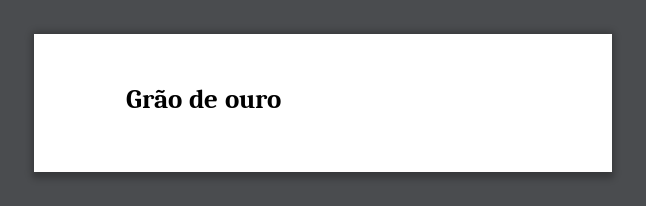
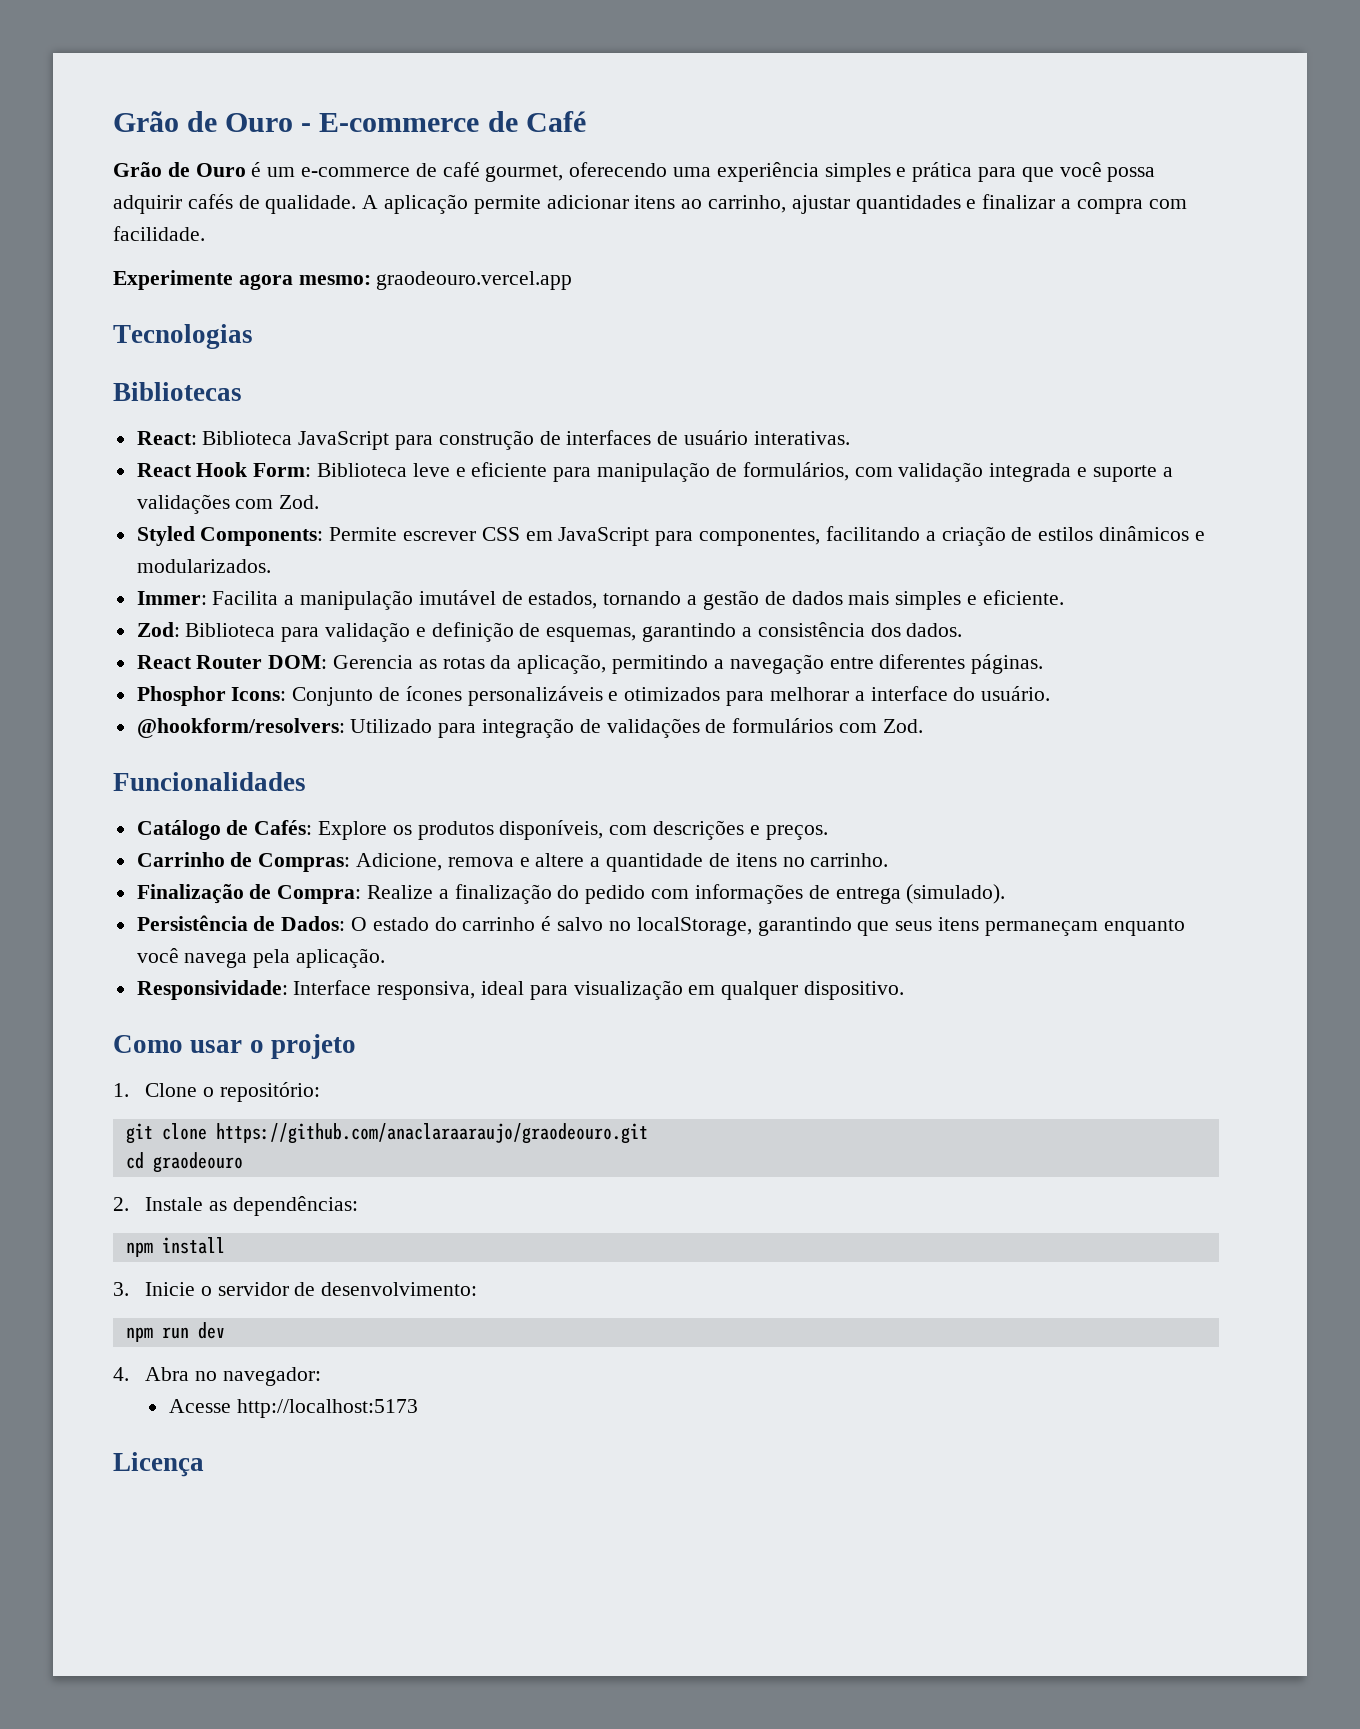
[126,89,282,108] Grão de ouro -> [113,111,586,132] [113,162,1156,182] [113,194,1187,214] [113,226,205,241] [113,270,573,290] [113,324,253,349] [113,382,242,401] [136,430,850,450] [136,462,1173,482] [136,494,320,514] [136,526,1205,546] [136,559,271,573] [136,590,1064,610] [136,622,963,642] [136,654,1044,674] [136,686,1051,706] [136,718,923,738] [113,772,306,791] [136,820,828,840] [136,852,889,872] [136,884,1006,904] [136,915,1185,936] [136,948,386,968] [136,980,905,1000] [113,1034,356,1059] [113,1082,320,1102] [125,1123,648,1144] [125,1152,243,1173] [113,1196,358,1216] [125,1237,225,1257] [113,1282,478,1296] [125,1322,225,1342] [113,1367,321,1386] [168,1399,418,1418] [113,1452,204,1477] Grão de Ouro - E-commerce de Café // Grão de Ouro é um e-commerce de café gourmet, oferecendo uma experiência simples e prática para que você possa adquirir cafés de qualidade. A aplicação permite adicionar itens ao carrinho, ajustar quantidades e finalizar a compra com facilidade. // Experimente agora mesmo: graodeouro.vercel.app // Tecnologias // Bibliotecas // React: Biblioteca JavaScript para construção de interfaces de usuário interativas. // React Hook Form: Biblioteca leve e eficiente para manipulação de formulários, com validação integrada e suporte a validações com Zod. // Styled Components: Permite escrever CSS em JavaScript para componentes, facilitando a criação de estilos dinâmicos e modularizados. // Immer: Facilita a manipulação imutável de estados, tornando a gestão de dados mais simples e eficiente. // Zod: Biblioteca para validação e definição de esquemas, garantindo a consistência dos dados. // React Router DOM: Gerencia as rotas da aplicação, permitindo a navegação entre diferentes páginas. // Phosphor Icons: Conjunto de ícones personalizáveis e otimizados para melhorar a interface do usuário. // @hookform/resolvers: Utilizado para integração de validações de formulários com Zod. // Funcionalidades // Catálogo de Cafés: Explore os produtos disponíveis, com descrições e preços. // Carrinho de Compras: Adicione, remova e altere a quantidade de itens no carrinho. // Finalização de Compra: Realize a finalização do pedido com informações de entrega (simulado). // Persistência de Dados: O estado do carrinho é salvo no localStorage, garantindo que seus itens permaneçam enquanto você navega pela aplicação. // Responsividade: Interface responsiva, ideal para visualização em qualquer dispositivo. // Como usar o projeto // 1. Clone o repositório: // git clone https://github.com/anaclaraaraujo/graodeouro.git // cd graodeouro // 2. Instale as dependências: // npm install // 3. Inicie o servidor de desenvolvimento: // npm run dev // 4. Abra no navegador: // Acesse http://localhost:5173 // Licença

